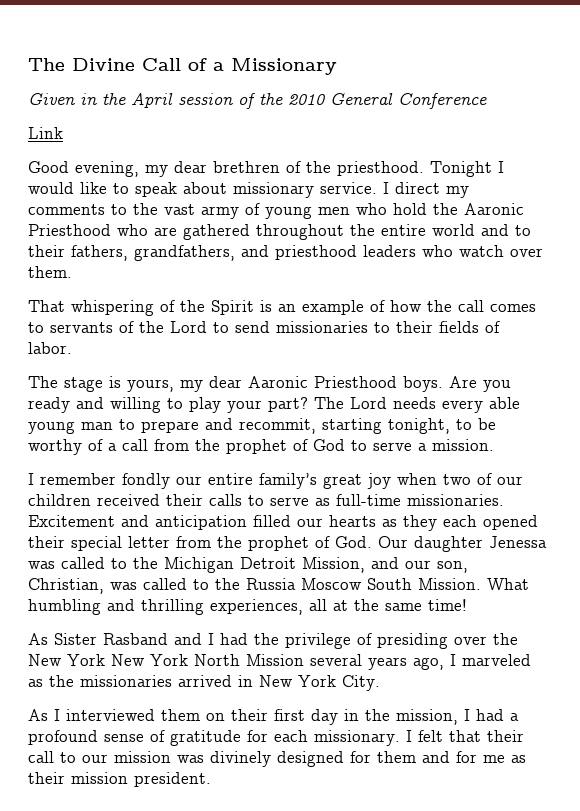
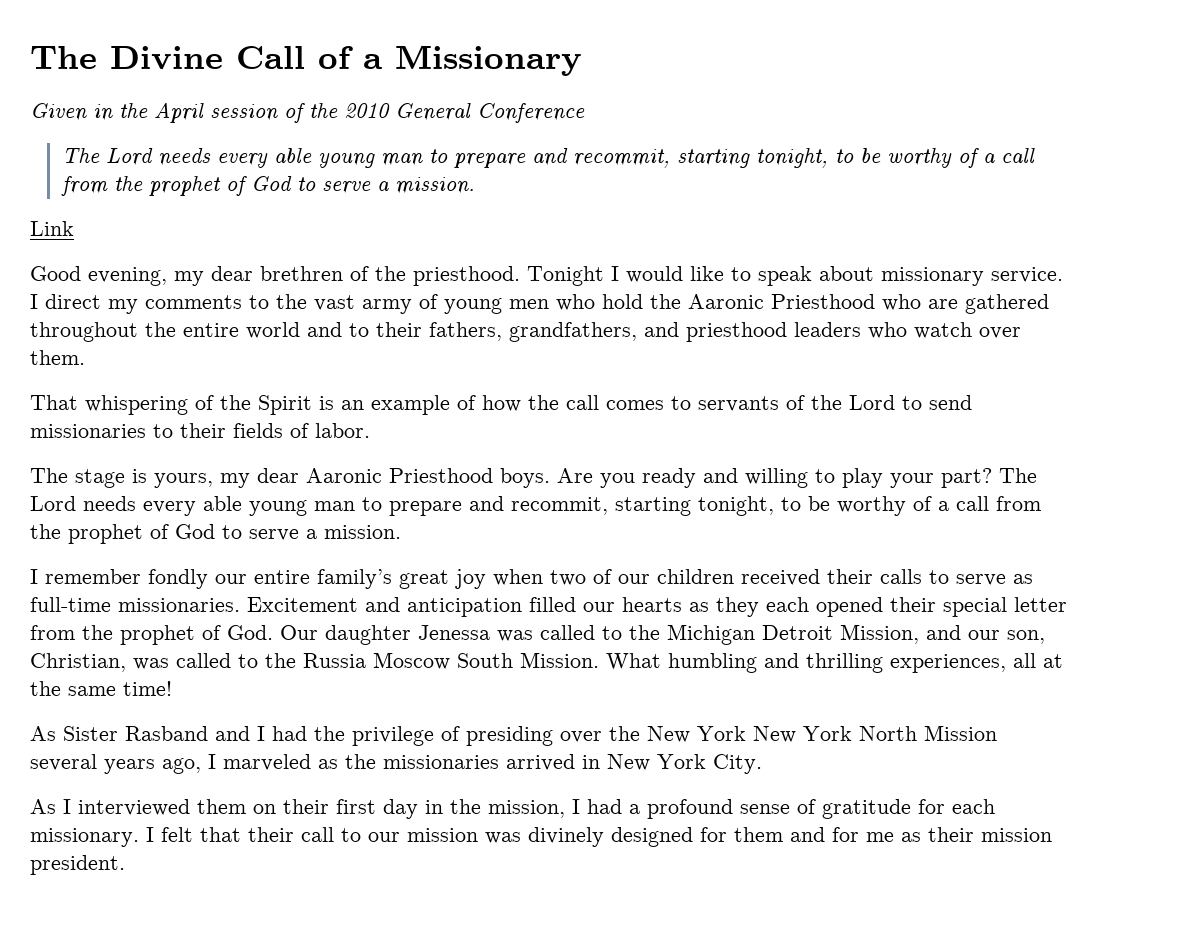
(487, 101) none -> [62,148,1036,168] [61,176,476,196] // The Lord needs every able young man to prepare and recommit, starting tonight, to be worthy of a call from the prophet of God to serve a mission.

